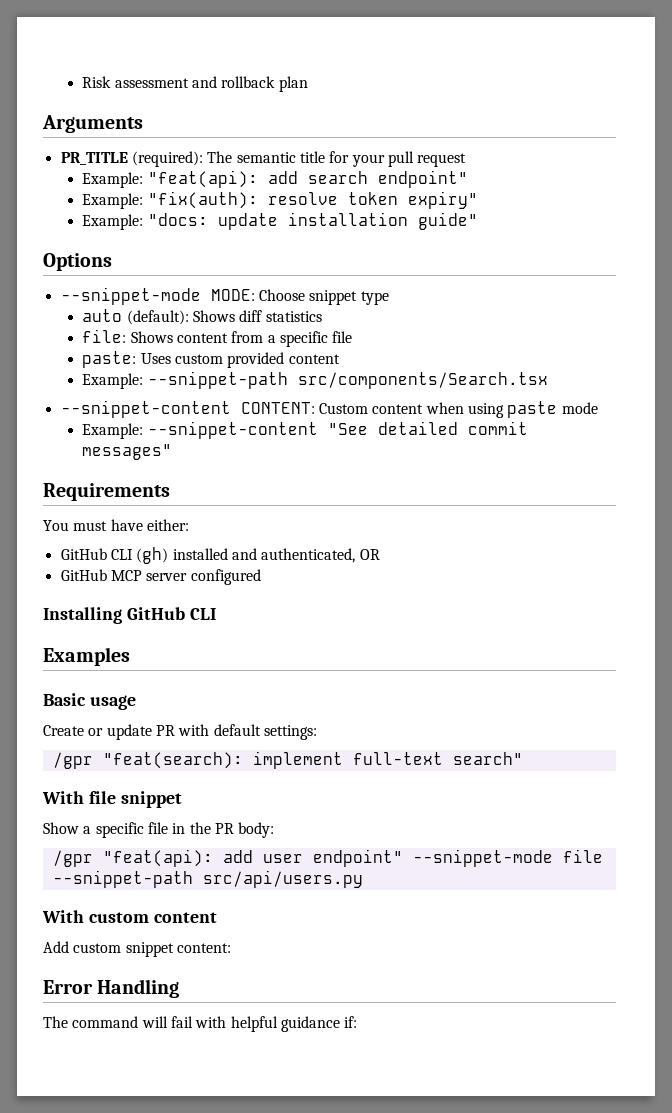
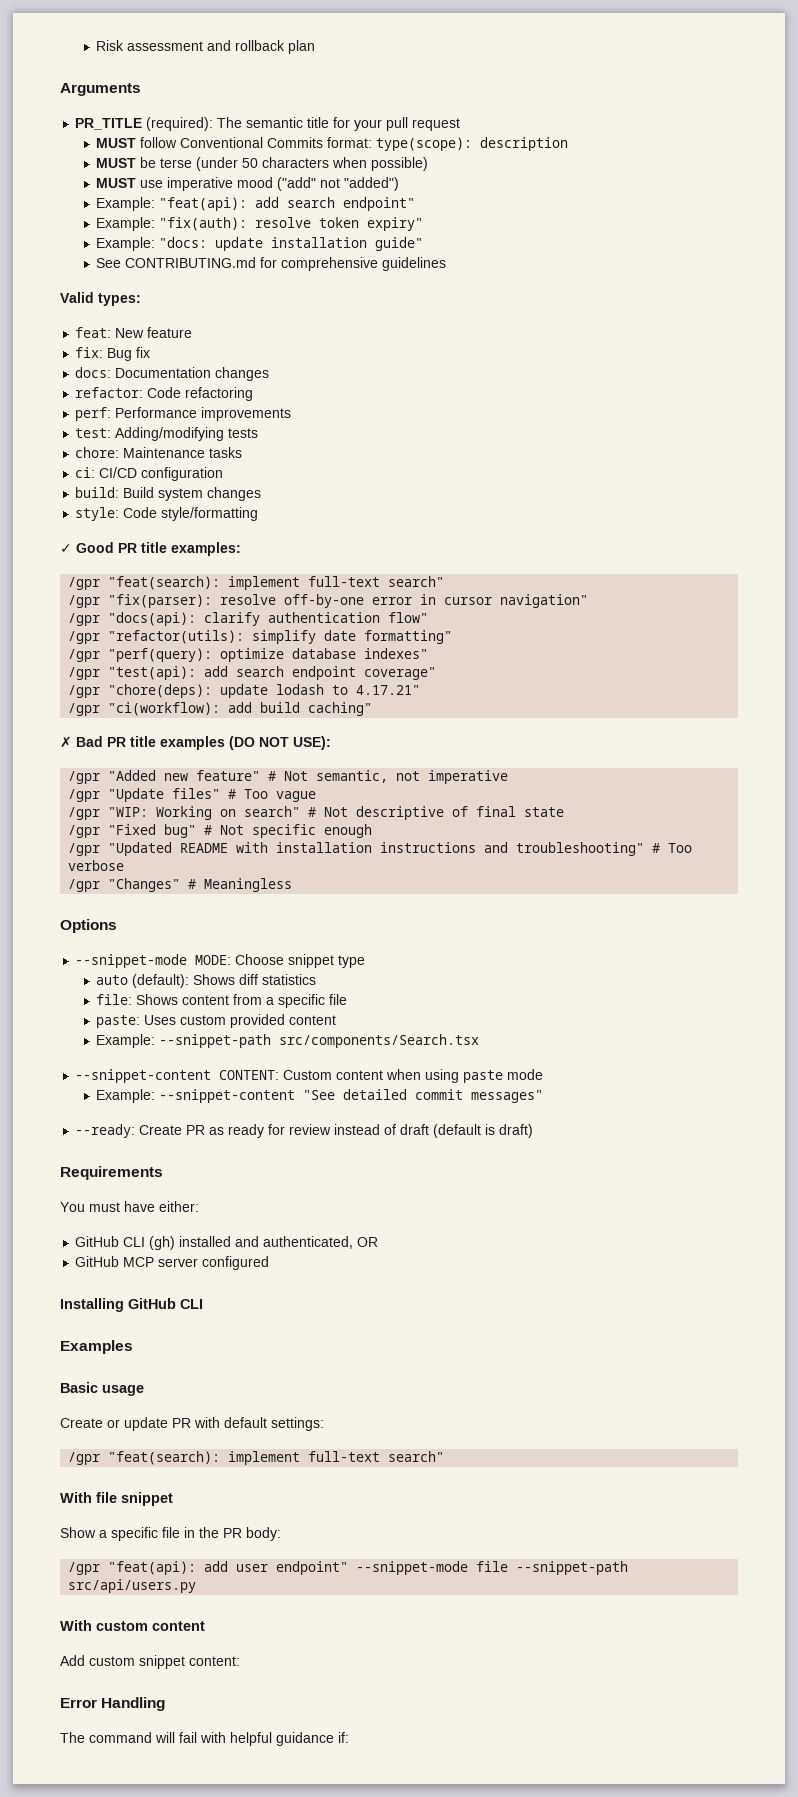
(467, 160) none -> [96,137,569,151] [96,157,429,171] [96,177,400,191] // MUST follow Conventional Commits format: type(scope): description // MUST be terse (under 50 characters when possible) // MUST use imperative mood ("add" not "added")
(478, 221) none -> [96,257,447,271] [60,292,141,306] [75,327,193,338] [75,347,151,361] [75,367,270,381] [75,387,254,401] [75,407,292,421] [75,427,259,441] [75,447,243,458] [75,467,224,481] [75,487,262,501] [75,507,259,521] [60,542,241,556] [68,576,445,590] [68,594,589,608] [68,612,429,626] [68,630,453,644] [68,648,429,662] [68,666,437,680] [68,684,421,698] [68,702,373,716] [60,736,331,750] [68,770,509,784] [68,788,317,802] [68,806,565,820] [68,824,373,838] [68,842,693,856] [68,860,125,871] [68,878,293,892] // See CONTRIBUTING.md for comprehensive guidelines // Valid types: // feat: New feature // fix: Bug fix // docs: Documentation changes // refactor: Code refactoring // perf: Performance improvements // test: Adding/modifying tests // chore: Maintenance tasks // ci: CI/CD configuration // build: Build system changes // style: Code style/formatting // ✓ Good PR title examples: // /gpr "feat(search): implement full-text search" // /gpr "fix(parser): resolve off-by-one error in cursor navigation" // /gpr "docs(api): clarify authentication flow" // /gpr "refactor(utils): simplify date formatting" // /gpr "perf(query): optimize database indexes" // /gpr "test(api): add search endpoint coverage" // /gpr "chore(deps): update lodash to 4.17.21" // /gpr "ci(workflow): add build caching" // ✗ Bad PR title examples (DO NOT USE): // /gpr "Added new feature" # Not semantic, not imperative // /gpr "Update files" # Too vague // /gpr "WIP: Working on search" # Not descriptive of final state // /gpr "Fixed bug" # Not specific enough // /gpr "Updated README with installation instructions and troubleshooting" # Too verbose // /gpr "Changes" # Meaningless
(173, 452) none -> [75,1124,534,1138] // --ready: Create PR as ready for review instead of draft (default is draft)

